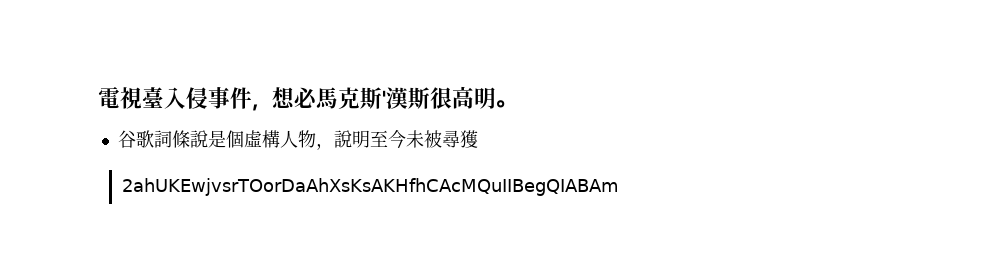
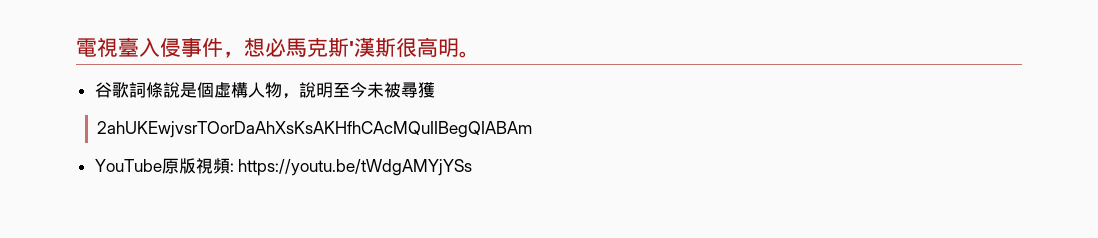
(619, 187) none -> [94,158,473,176] // YouTube原版視頻: https://youtu.be/tWdgAMYjYSs

